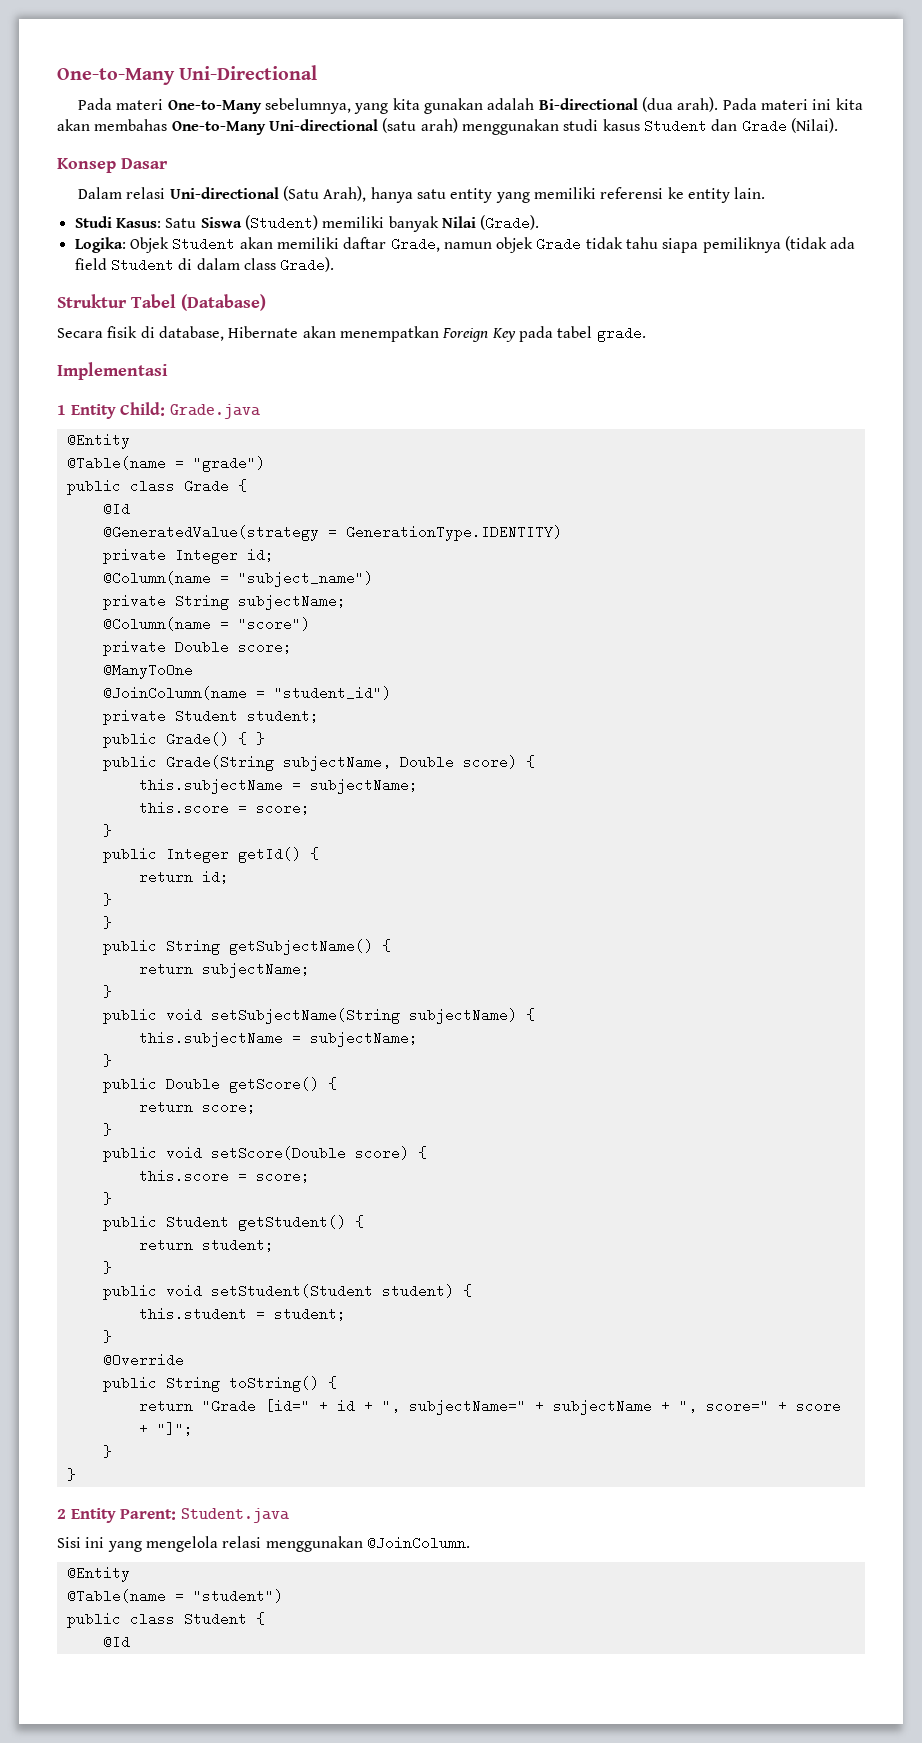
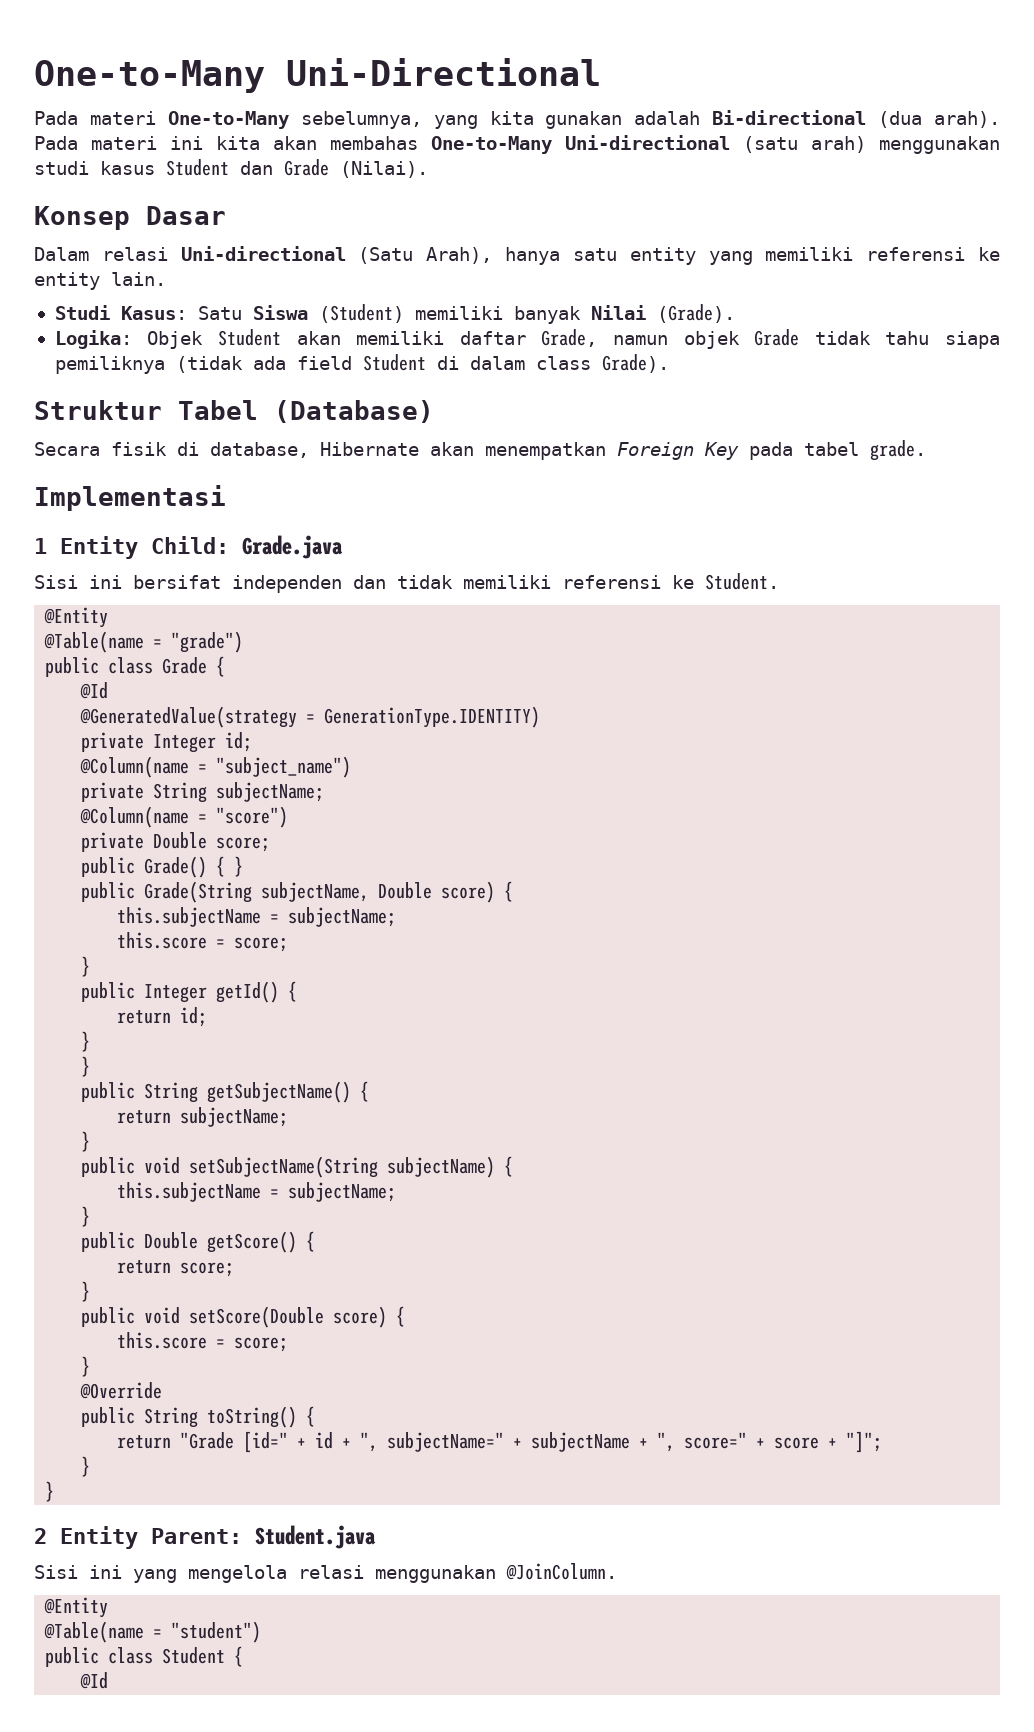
(260, 411) none -> [34,573,779,593] // Sisi ini bersifat independen dan tidak memiliki referensi ke Student.
[102,663,193,679] [102,686,391,700] [102,709,319,725] // @ManyToOne // @JoinColumn(name = "student_id") // private Student student; -> (271, 844) none
[102,1215,364,1231] [138,1238,274,1252] [102,1261,112,1274] [102,1284,472,1300] [138,1307,346,1321] [102,1330,112,1343] // public Student getStudent() { // return student; // } // public void setStudent(Student student) { // this.student = student; // } -> (91, 1366) none

